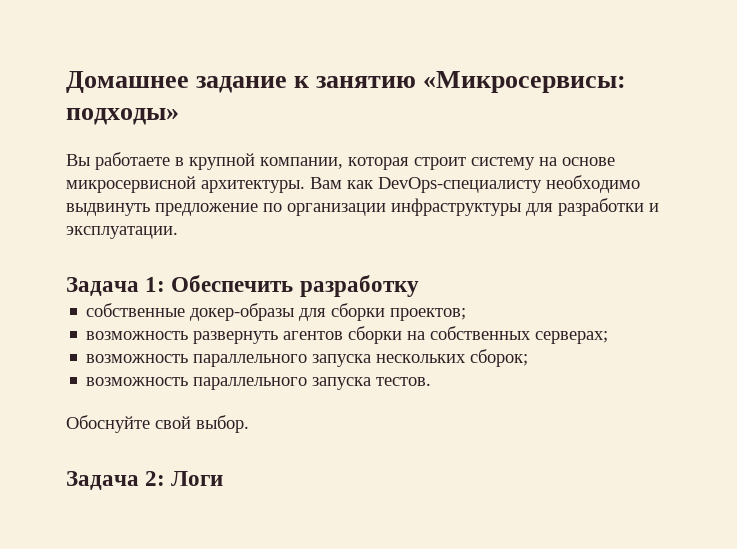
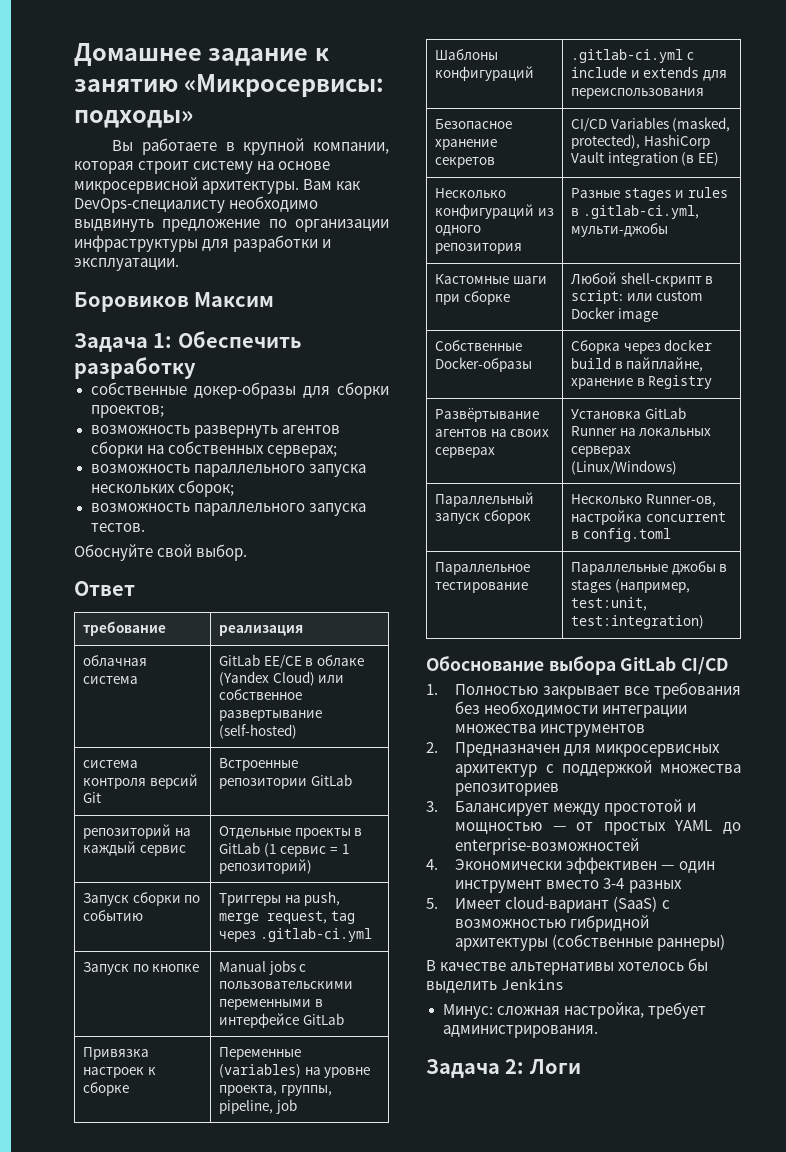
(178, 232) none -> [74,292,275,312] // Боровиков Максим
(249, 424) none -> [74,581,135,596] [82,621,166,636] [218,625,303,636] [82,655,147,666] [82,676,138,684] [218,654,364,669] [218,671,345,686] [218,689,302,700] [218,710,322,721] [218,724,297,739] [82,760,138,768] [82,774,198,789] [82,792,101,803] [218,758,298,771] [218,774,352,789] [82,824,191,839] [82,841,186,856] [218,826,363,839] [218,842,350,857] [218,859,312,874] [82,892,201,906] [82,910,143,921] [218,892,341,906] [218,911,355,924] [218,928,372,942] [82,962,200,975] [218,960,307,975] [218,981,353,989] [218,999,323,1010] [218,1013,344,1028] [82,1047,149,1060] [82,1067,156,1078] [82,1082,129,1096] [218,1047,301,1060] [218,1064,371,1078] [218,1085,332,1096] [218,1099,297,1114] [434,49,498,60] [434,66,534,81] [570,49,694,63] [570,67,727,81] [570,88,704,99] [434,119,512,129] [434,139,497,150] [434,157,495,168] [570,117,731,132] [570,134,710,149] [570,152,719,166] [434,188,506,198] [434,204,554,219] [434,225,481,236] [434,243,522,254] [570,187,728,201] [570,205,699,219] [570,223,668,237] [434,274,547,284] [434,291,510,305] [570,272,714,287] [570,290,704,304] [570,307,658,322] [434,340,522,351] [434,357,532,372] [570,340,713,354] [570,357,704,372] [570,375,713,389] [434,408,539,422] [434,429,550,437] [434,447,495,458] [570,407,686,419] [570,426,712,436] [570,446,631,457] [570,460,677,475] [434,492,534,507] [434,510,531,524] [570,494,716,507] [570,510,726,525] [570,528,671,542] [434,562,530,575] [434,582,528,593] [570,561,728,575] [570,579,690,593] [570,597,647,611] [570,615,704,629] [426,655,730,675] [426,682,741,699] [455,701,688,718] [455,724,646,737] [426,742,721,757] [455,760,741,777] [455,783,560,796] [426,799,696,816] [455,820,741,835] [455,838,640,855] [426,857,715,874] [455,878,682,893] [426,896,670,913] [455,915,650,932] [455,934,726,951] [426,958,709,975] [426,979,565,993] [442,1002,706,1019] [442,1025,598,1038] // Ответ // требование | реализация // облачная система | GitLab EE/CE в облаке (Yandex Cloud) или собственное развертывание (self-hosted) // система контроля версий Git | Встроенные репозитории GitLab // репозиторий на каждый сервис | Отдельные проекты в GitLab (1 сервис = 1 репозиторий) // Запуск сборки по событию | Триггеры на push, merge request, tag через .gitlab-ci.yml // Запуск по кнопке | Manual jobs с пользовательскими переменными в интерфейсе GitLab // Привязка настроек к сборке | Переменные (variables) на уровне проекта, группы, pipeline, job // Шаблоны конфигураций | .gitlab-ci.yml с include и extends для переиспользования // Безопасное хранение секретов | CI/CD Variables (masked, protected), HashiCorp Vault integration (в EE) // Несколько конфигураций из одного репозитория | Разные stages и rules в .gitlab-ci.yml, мульти‑джобы // Кастомные шаги при сборке | Любой shell-скрипт в script: или custom Docker image // Собственные Docker‑образы | Сборка через docker build в пайплайне, хранение в Registry // Развёртывание агентов на своих серверах | Установка GitLab Runner на локальных серверах (Linux/Windows) // Параллельный запуск сборок | Несколько Runner‑ов, настройка concurrent в config.toml // Параллельное тестирование | Параллельные джобы в stages (например, test:unit, test:integration) // Обоснование выбора GitLab CI/CD // 1. Полностью закрывает все требования без необходимости интеграции множества инструментов // 2. Предназначен для микросервисных архитектур с поддержкой множества репозиториев // 3. Балансирует между простотой и мощностью — от простых YAML до enterprise-возможностей // 4. Экономически эффективен — один инструмент вместо 3-4 разных // 5. Имеет cloud-вариант (SaaS) с возможностью гибридной архитектуры (собственные раннеры) // В качестве альтернативы хотелось бы выделить Jenkins // Минус: сложная настройка, требует администрирования.

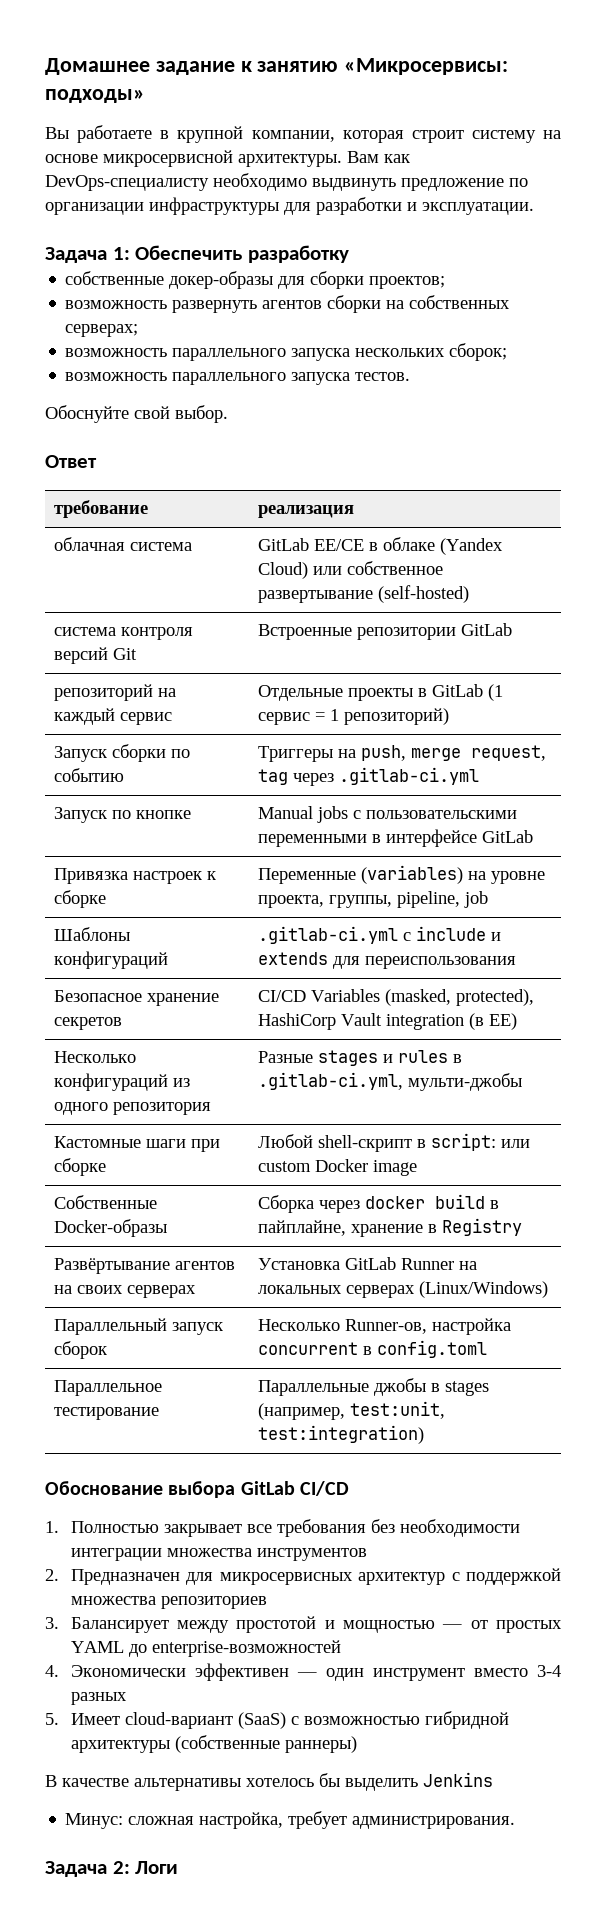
[74,292,275,312] // Боровиков Максим -> (534, 208) none

